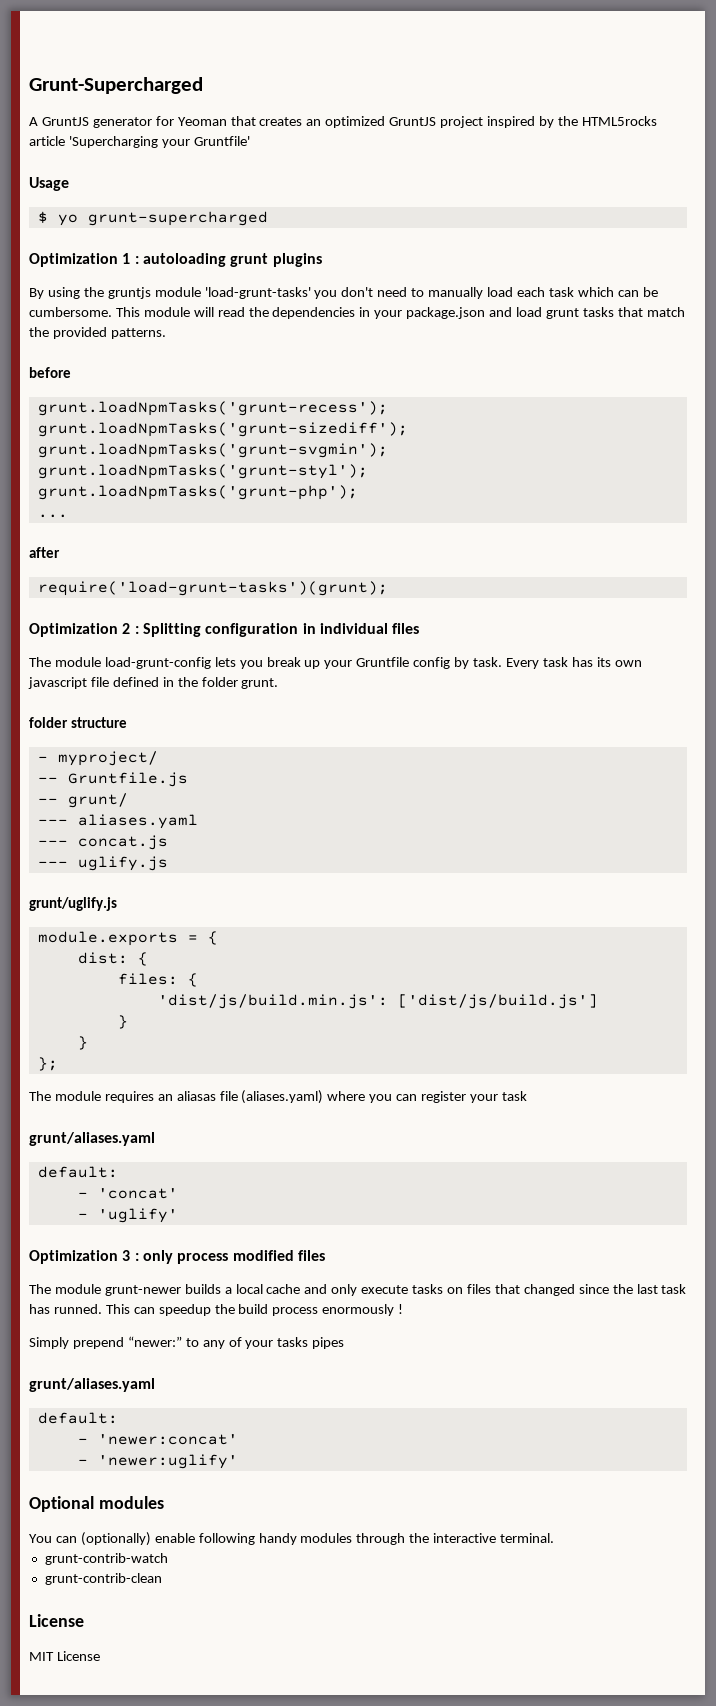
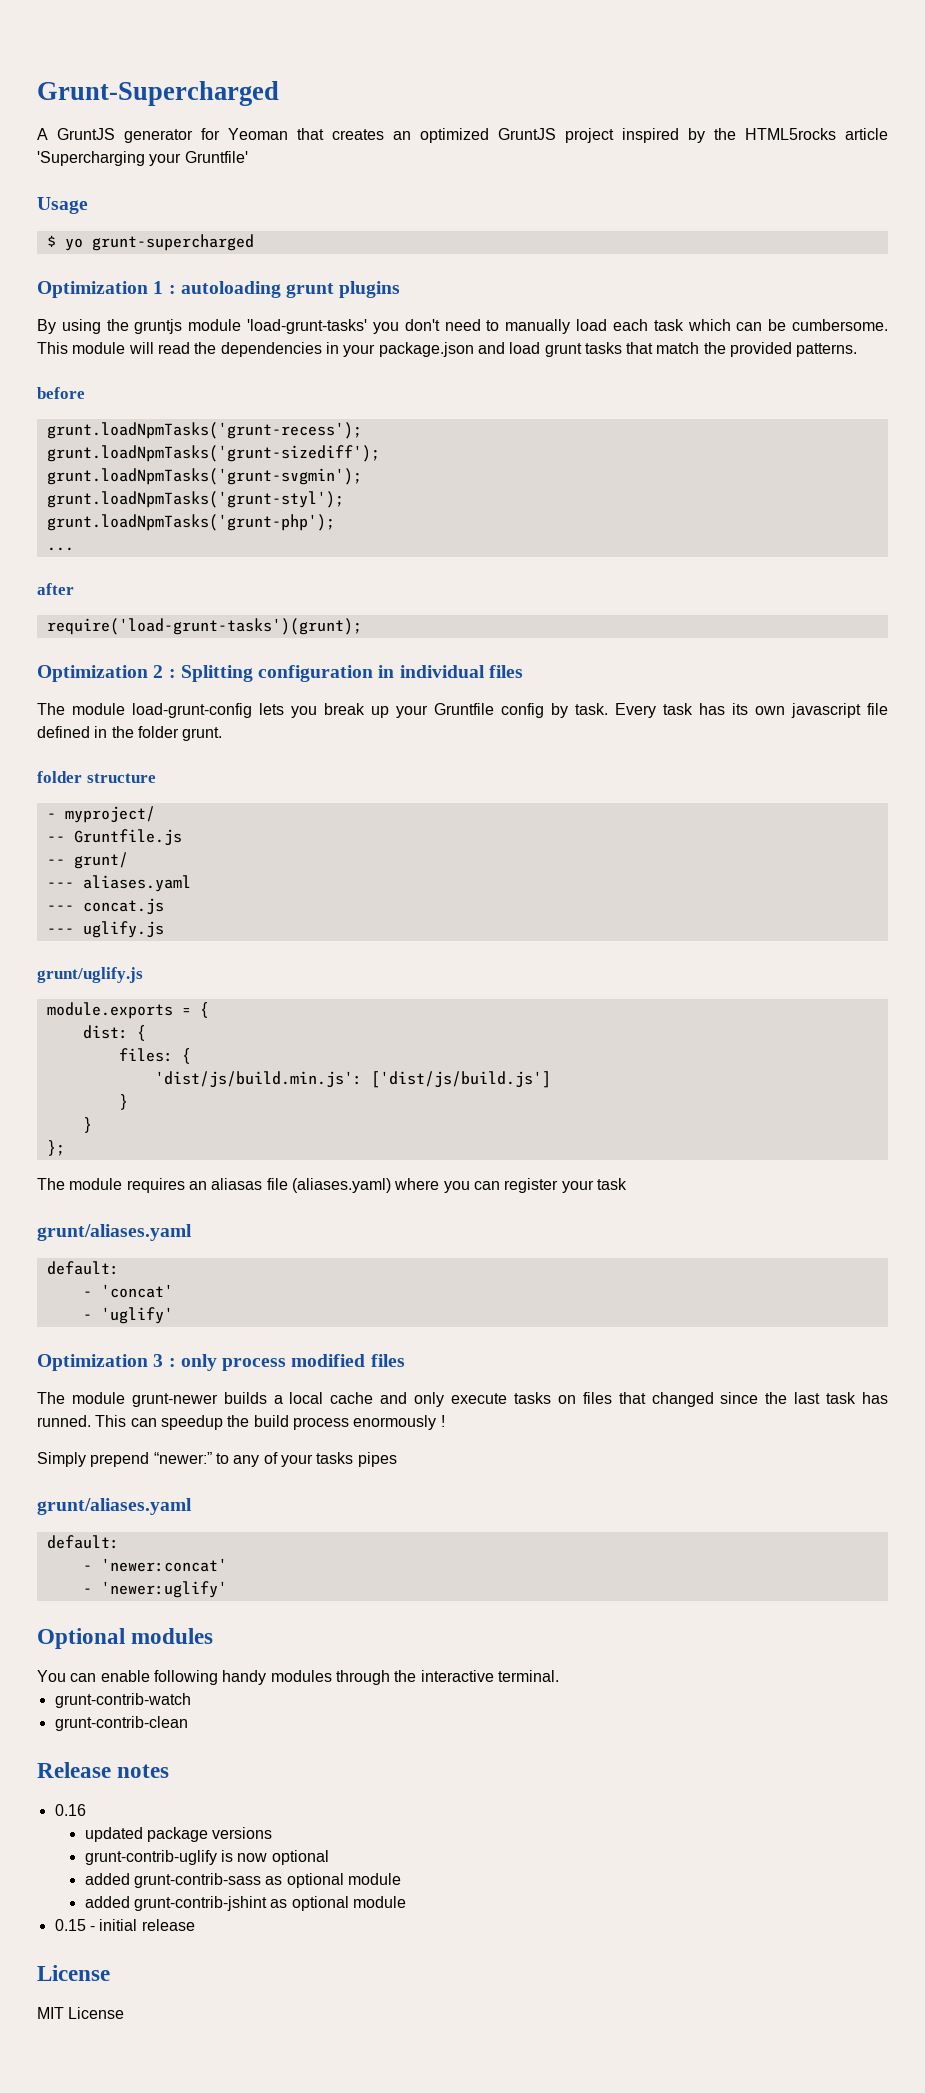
[80,1532,151,1546] (optionally) -> (97, 1677) none
(162, 1579) none -> [37,1762,170,1778] [54,1804,86,1816] [84,1827,273,1842] [84,1850,329,1865] [84,1873,402,1888] [84,1896,407,1911] [54,1919,195,1931] // Release notes // 0.16 // updated package versions // grunt-contrib-uglify is now optional // added grunt-contrib-sass as optional module // added grunt-contrib-jshint as optional module // 0.15 - initial release

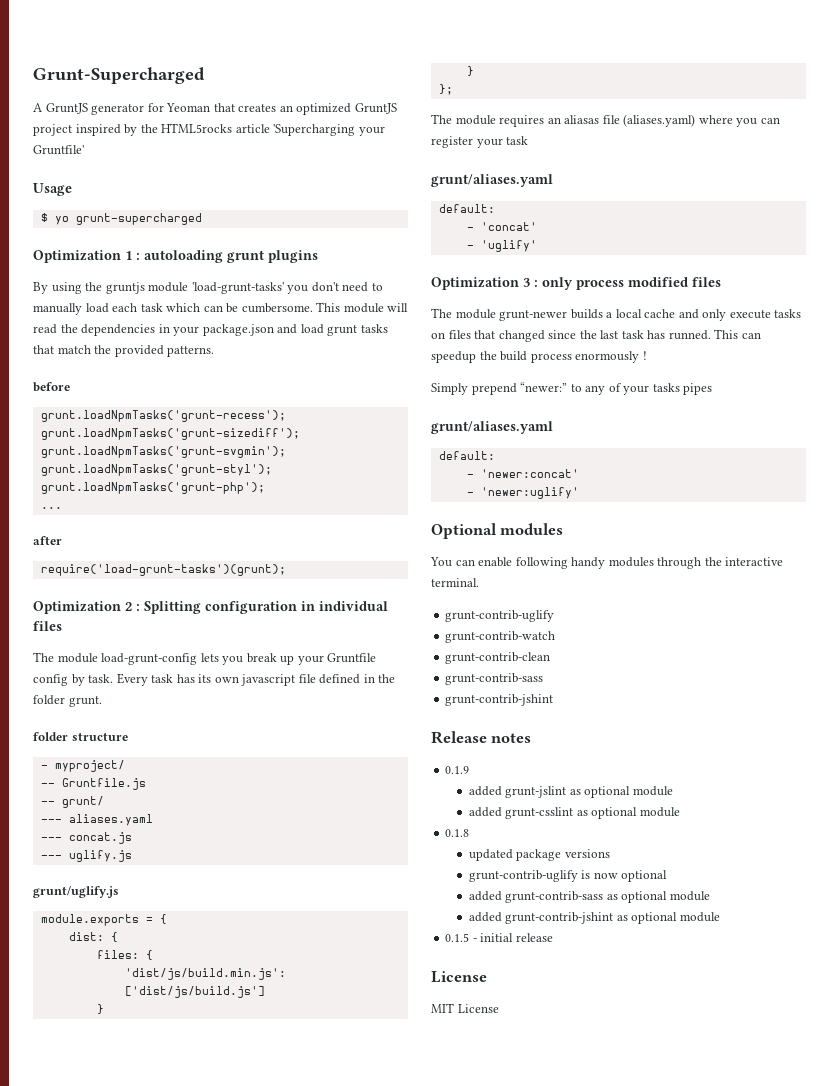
(559, 1676) none -> [445,610,555,622] // grunt-contrib-uglify
(188, 1723) none -> [445,673,544,685] [445,694,554,706] // grunt-contrib-sass // grunt-contrib-jshint
[54,1804,86,1816] 0.16 -> [445,766,470,774] [468,786,673,798] [468,807,680,819] [445,829,470,837] 0.1.9 // added grunt-jslint as optional module // added grunt-csslint as optional module // 0.1.8
[54,1919,86,1931] 0.15 -> [445,933,470,942] 0.1.5

